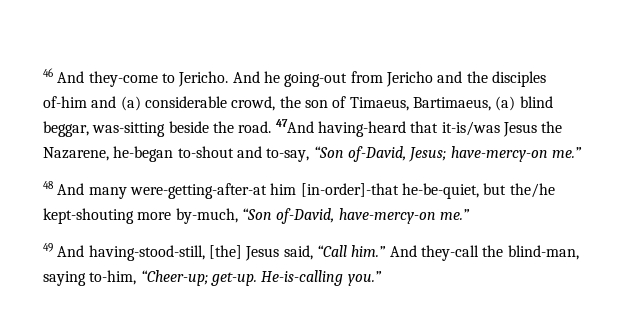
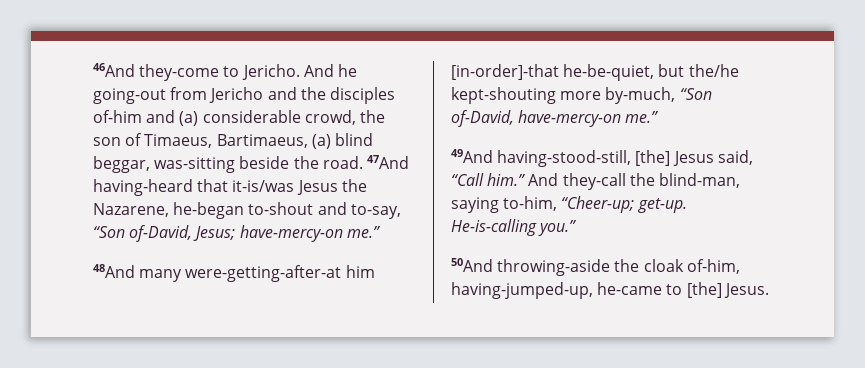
[43,68,85,83] 46 And -> [93,63,135,77] 46And
[43,181,85,195] 48 And -> [93,264,135,278] 48And
[43,243,85,257] 49 And -> [451,149,493,163] 49And
(382, 278) none -> [451,258,740,276] [451,282,769,299] // 50And throwing-aside the cloak of-him, having-jumped-up, he-came to [the] Jesus.

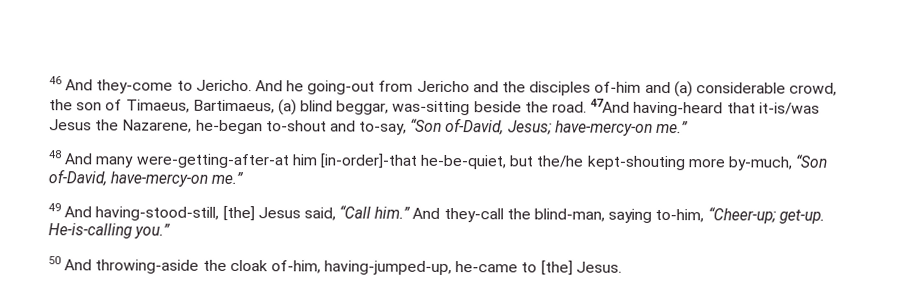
[93,63,135,77] 46And -> [49,76,94,91] 46 And
[93,264,135,278] 48And -> [48,150,93,165] 48 And
[451,149,493,163] 49And -> [48,203,93,218] 49 And
[451,258,493,272] 50And -> [48,256,93,271] 50 And

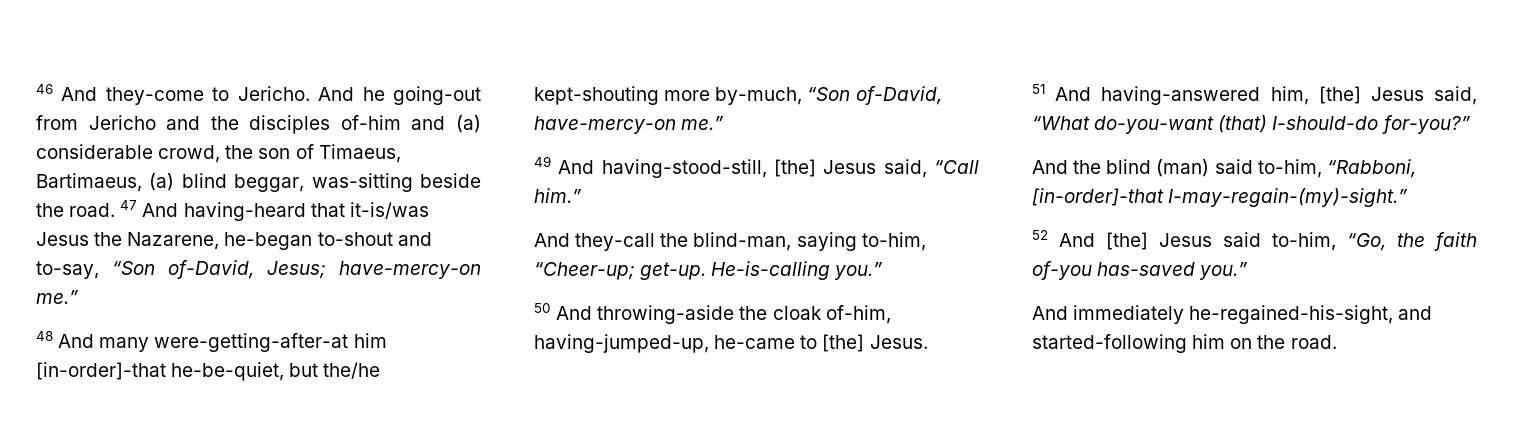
[590,98,631,113] 47And -> [120,200,179,217] 47 And
(411, 212) none -> (582, 195) //
(622, 267) none -> [1032,84,1477,105] [1032,115,1471,134] [1032,159,1416,178] [1032,188,1409,207] [1032,230,1477,251] [1032,261,1249,280] [1032,305,1433,324] [1032,334,1337,353] // 51 And having-answered him, [the] Jesus said, “What do-you-want (that) I-should-do for-you?” // And the blind (man) said to-him, “Rabboni, [in-order]-that I-may-regain-(my)-sight.” // 52 And [the] Jesus said to-him, “Go, the faith of-you has-saved you.” // And immediately he-regained-his-sight, and started-following him on the road.

